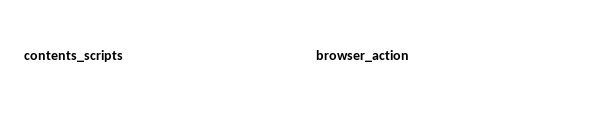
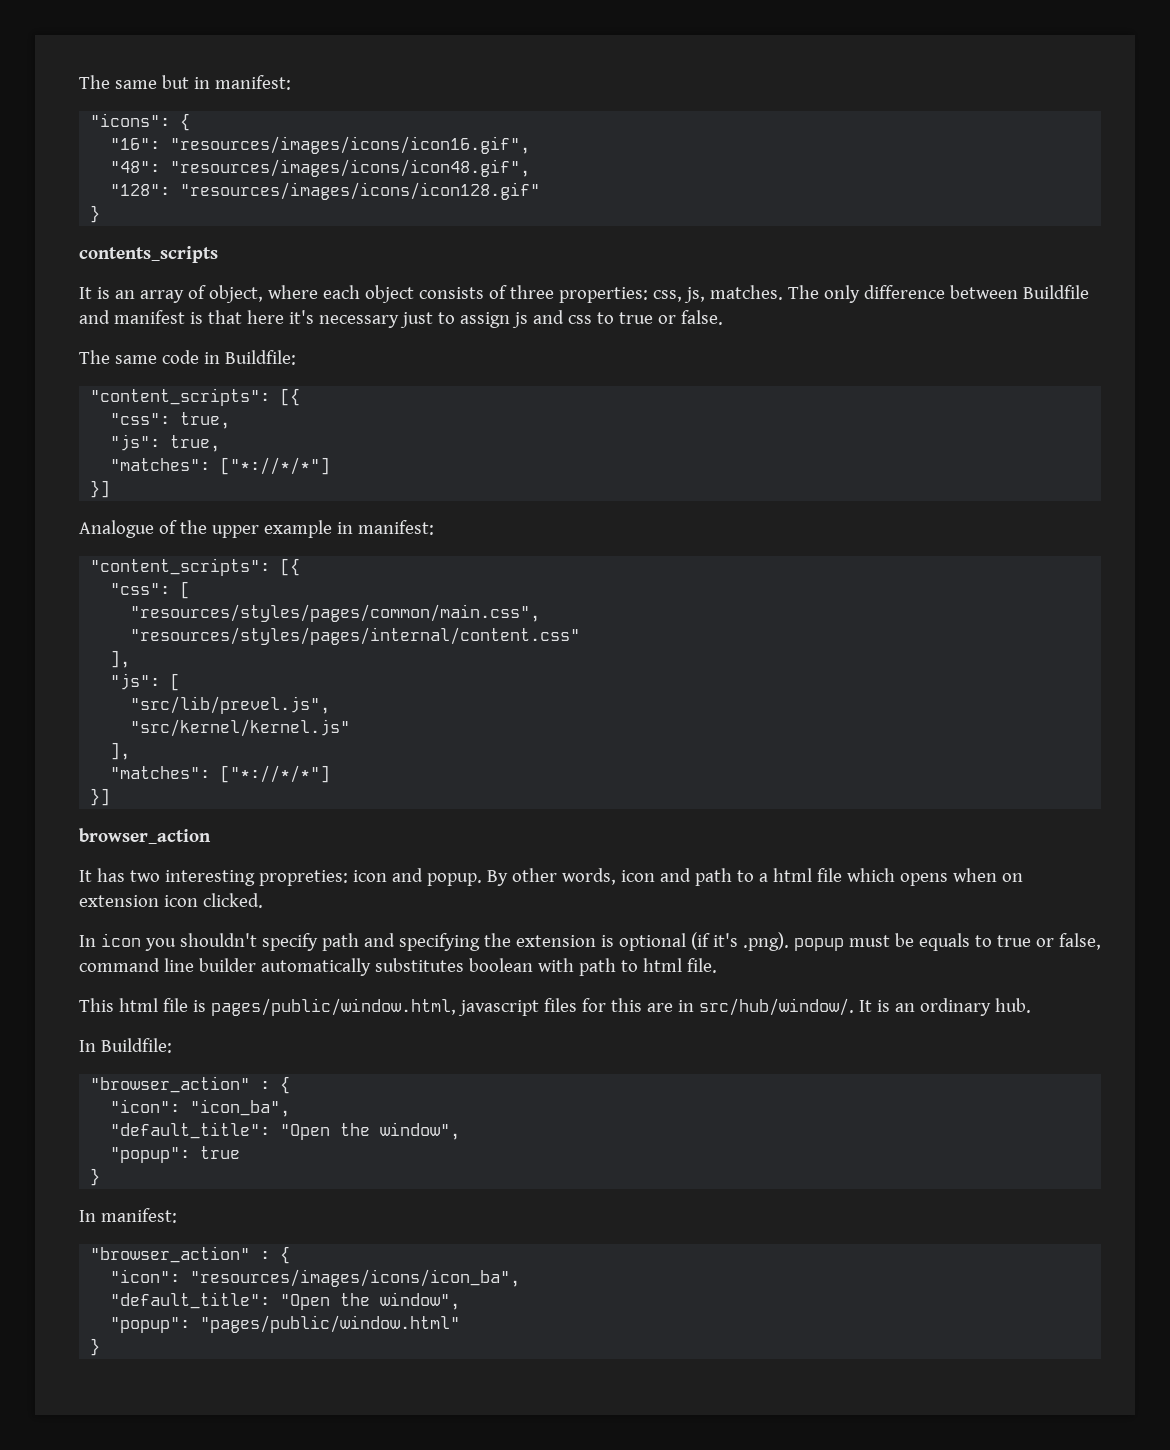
[24,50,123,62] [316,50,409,62] contents_scripts // browser_action -> [79,75,291,90] [90,113,191,131] [110,136,531,154] [110,159,531,177] [110,182,541,200] [90,205,101,223] [79,246,218,263] [79,285,1089,303] [79,310,723,328] [79,350,296,365] [90,388,301,406] [110,412,231,429] [110,434,221,452] [110,457,331,475] [90,480,111,498] [79,520,434,538] [90,558,301,576] [110,581,191,599] [130,604,541,622] [130,627,581,645] [110,650,131,668] [110,673,181,691] [130,696,331,714] [130,719,351,737] [110,742,131,760] [110,765,331,783] [90,788,111,806] [79,828,211,844] [79,868,1023,886] [79,893,263,908] [79,932,1101,951] [79,958,717,976] [79,998,1031,1016] [79,1038,172,1053] [90,1076,291,1094] [110,1099,291,1117] [110,1122,461,1140] [110,1146,241,1163] [90,1168,101,1186] [79,1208,177,1223] [90,1246,291,1264] [110,1269,521,1287] [110,1292,461,1310] [110,1315,461,1333] [90,1338,101,1356] The same but in manifest: // "icons": { // "16": "resources/images/icons/icon16.gif", // "48": "resources/images/icons/icon48.gif", // "128": "resources/images/icons/icon128.gif" // } // contents_scripts // It is an array of object, where each object consists of three properties: css, js, matches. The only difference between Buildfile and manifest is that here it's necessary just to assign js and css to true or false. // The same code in Buildfile: // "content_scripts": [{ // "css": true, // "js": true, // "matches": ["*://*/*"] // }] // Analogue of the upper example in manifest: // "content_scripts": [{ // "css": [ // "resources/styles/pages/common/main.css", // "resources/styles/pages/internal/content.css" // ], // "js": [ // "src/lib/prevel.js", // "src/kernel/kernel.js" // ], // "matches": ["*://*/*"] // }] // browser_action // It has two interesting propreties: icon and popup. By other words, icon and path to a html file which opens when on extension icon clicked. // In icon you shouldn't specify path and specifying the extension is optional (if it's .png). popup must be equals to true or false, command line builder automatically substitutes boolean with path to html file. // This html file is pages/public/window.html, javascript files for this are in src/hub/window/. It is an ordinary hub. // In Buildfile: // "browser_action" : { // "icon": "icon_ba", // "default_title": "Open the window", // "popup": true // } // In manifest: // "browser_action" : { // "icon": "resources/images/icons/icon_ba", // "default_title": "Open the window", // "popup": "pages/public/window.html" // }

